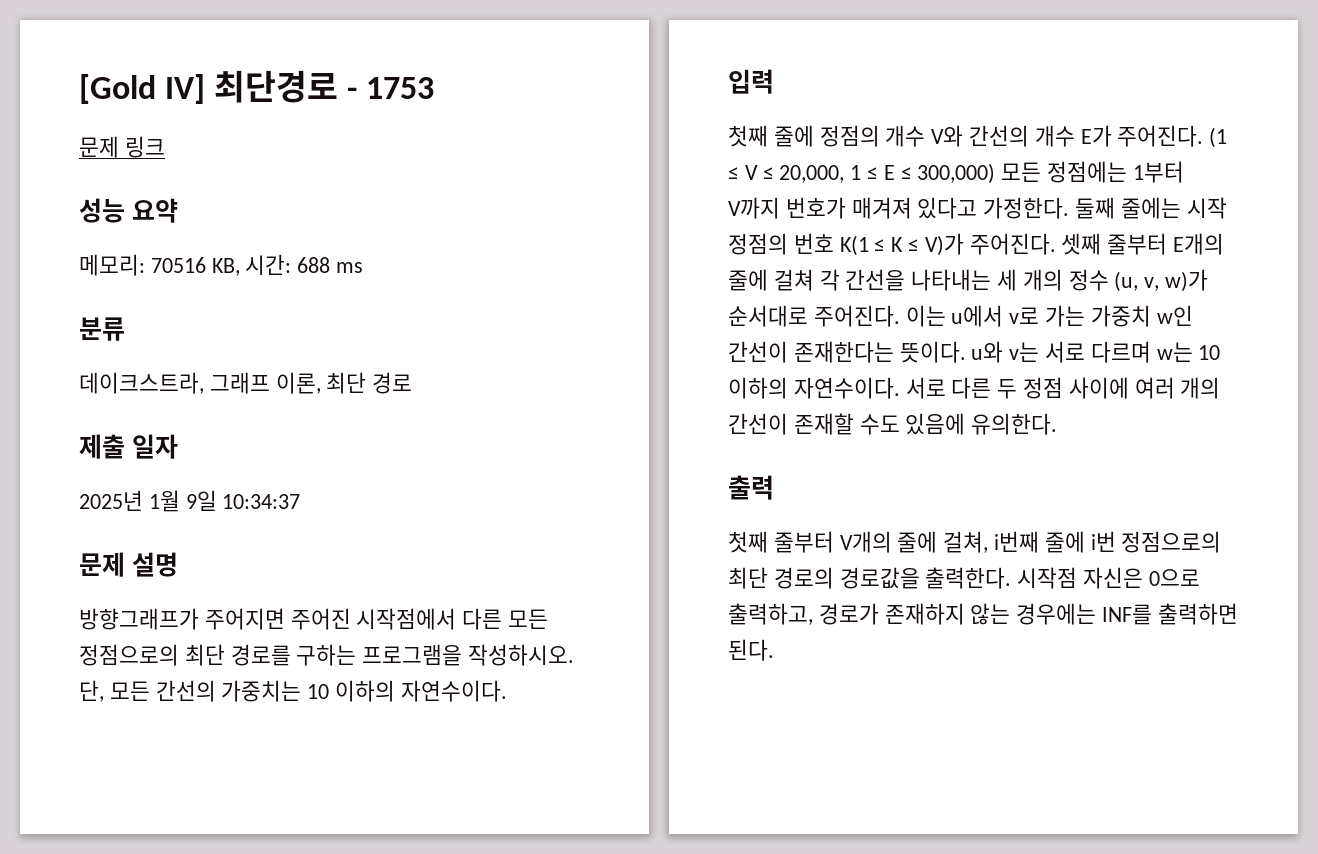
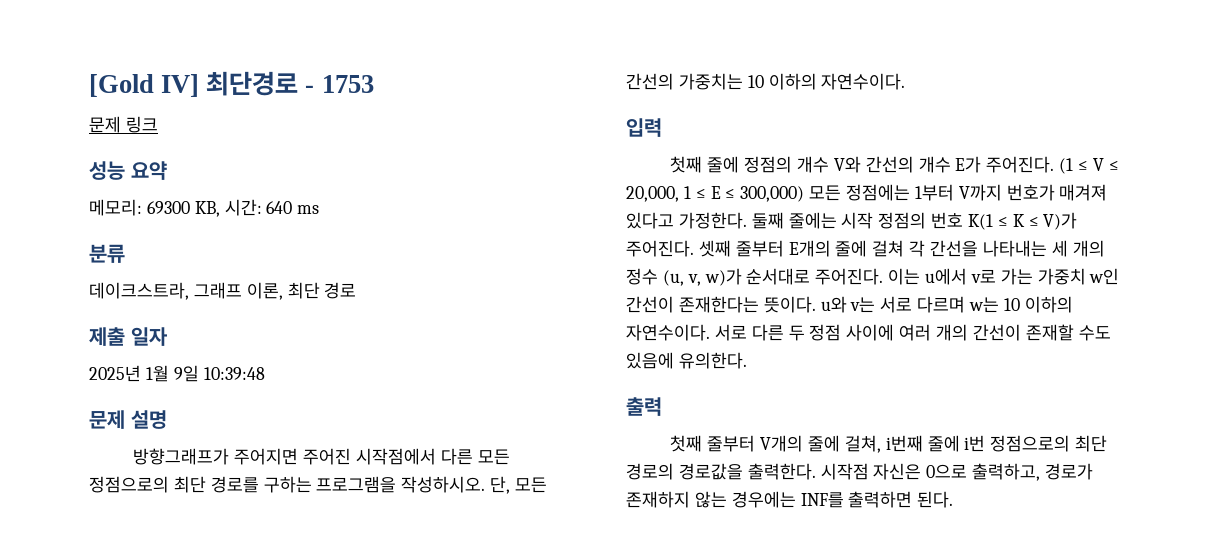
[150,257,206,273] 70516 -> [146,201,190,214] 69300
[297,257,331,273] 688 -> [266,201,293,214] 640
[222,494,301,509] 10:34:37 -> [203,367,265,380] 10:39:48

